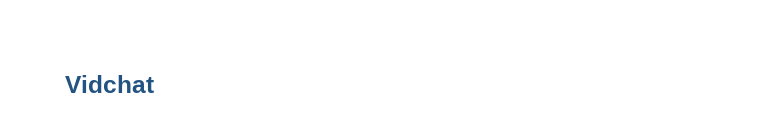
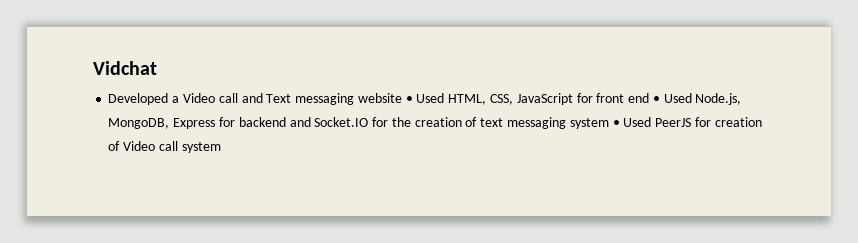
(154, 84) none -> [108,93,742,105] [108,117,762,129] [108,141,221,153] // Developed a Video call and Text messaging website • Used HTML, CSS, JavaScript for front end • Used Node.js, MongoDB, Express for backend and Socket.IO for the creation of text messaging system • Used PeerJS for creation of Video call system

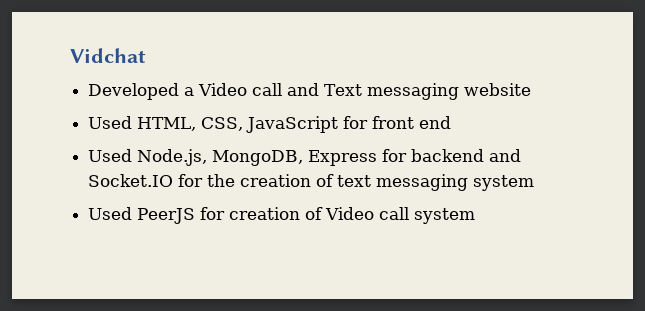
[405,96,413,103] • -> (532, 89) //
[652,96,660,103] • -> (452, 122) //
[612,120,620,127] • -> (535, 183) //

